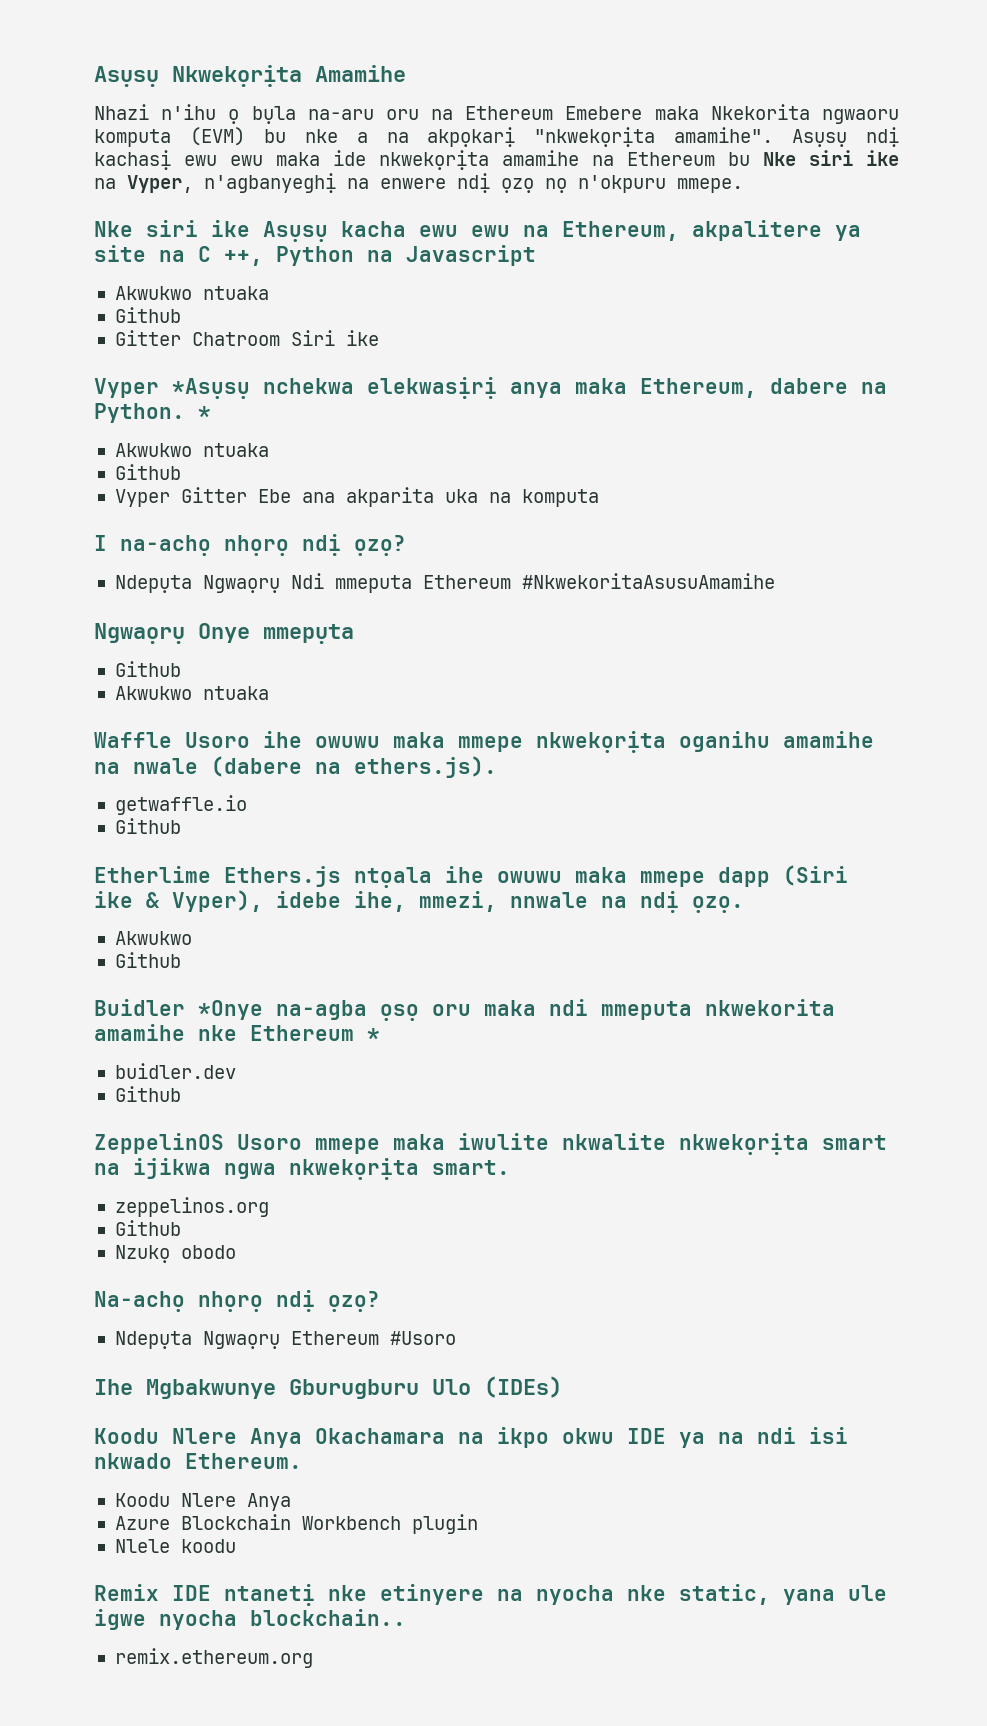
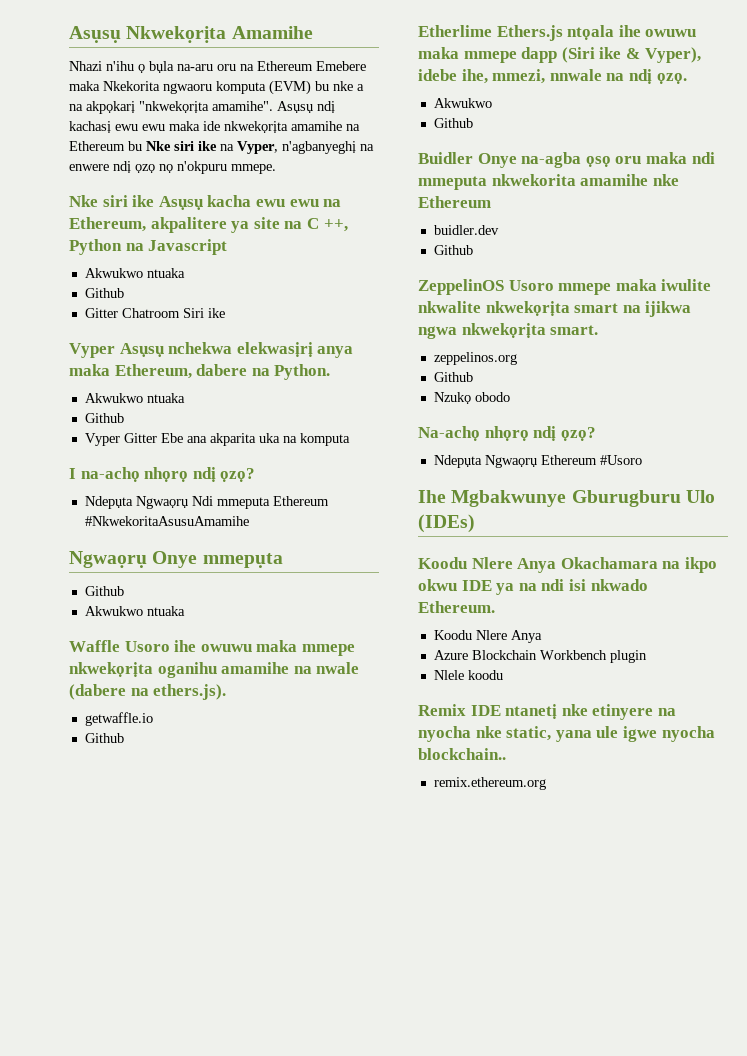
[172,378,250,399] *Asụsụ -> [119,343,164,357] Asụsụ
[198,406,211,419] * -> (331, 372) none
[198,1000,263,1020] *Onye -> [477,153,517,168] Onye
[367,1028,380,1041] * -> (491, 202) none

